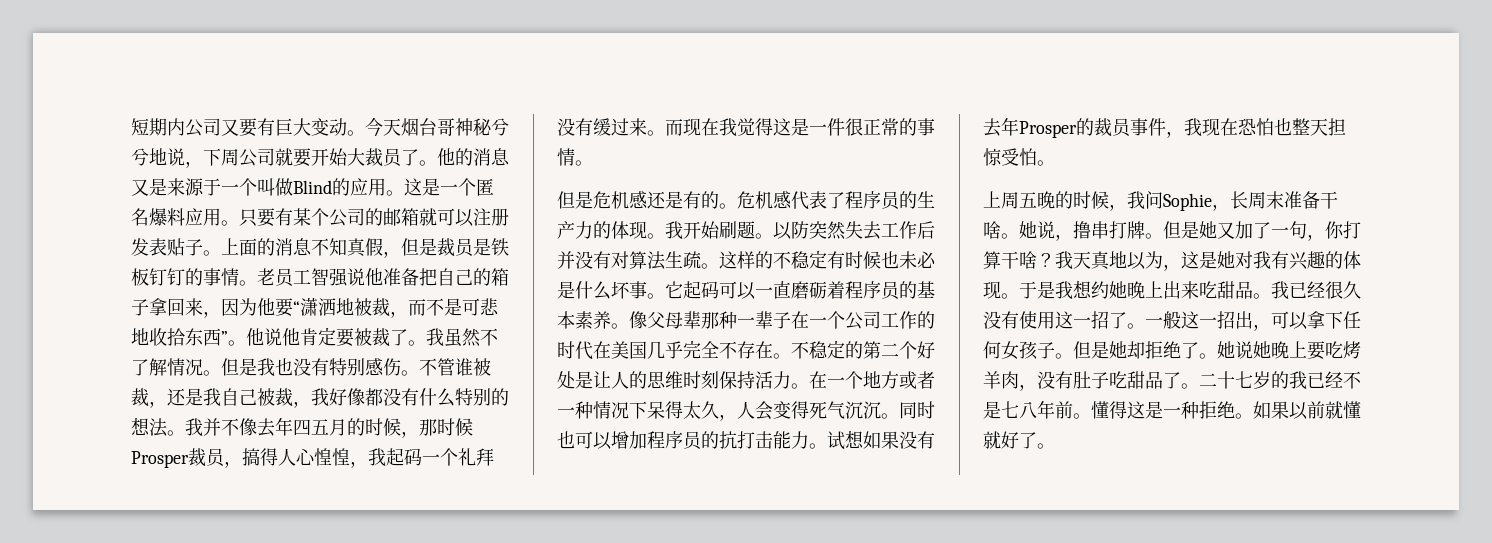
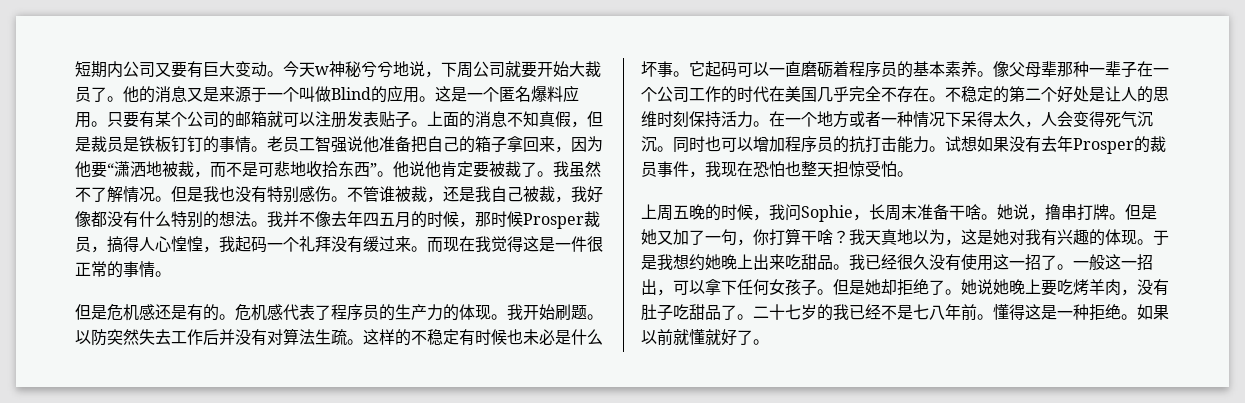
[401,118,455,136] 烟台哥 -> [315,66,329,75] w

